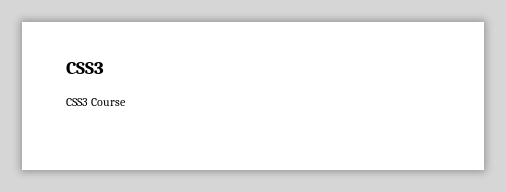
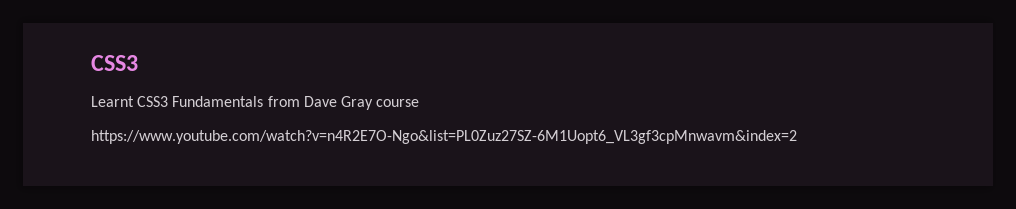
[66,98,127,106] CSS3 Course -> [91,96,420,110] [91,130,797,144] Learnt CSS3 Fundamentals from Dave Gray course // https://www.youtube.com/watch?v=n4R2E7O-Ngo&list=PL0Zuz27SZ-6M1Uopt6_VL3gf3cpMnwavm&index=2

